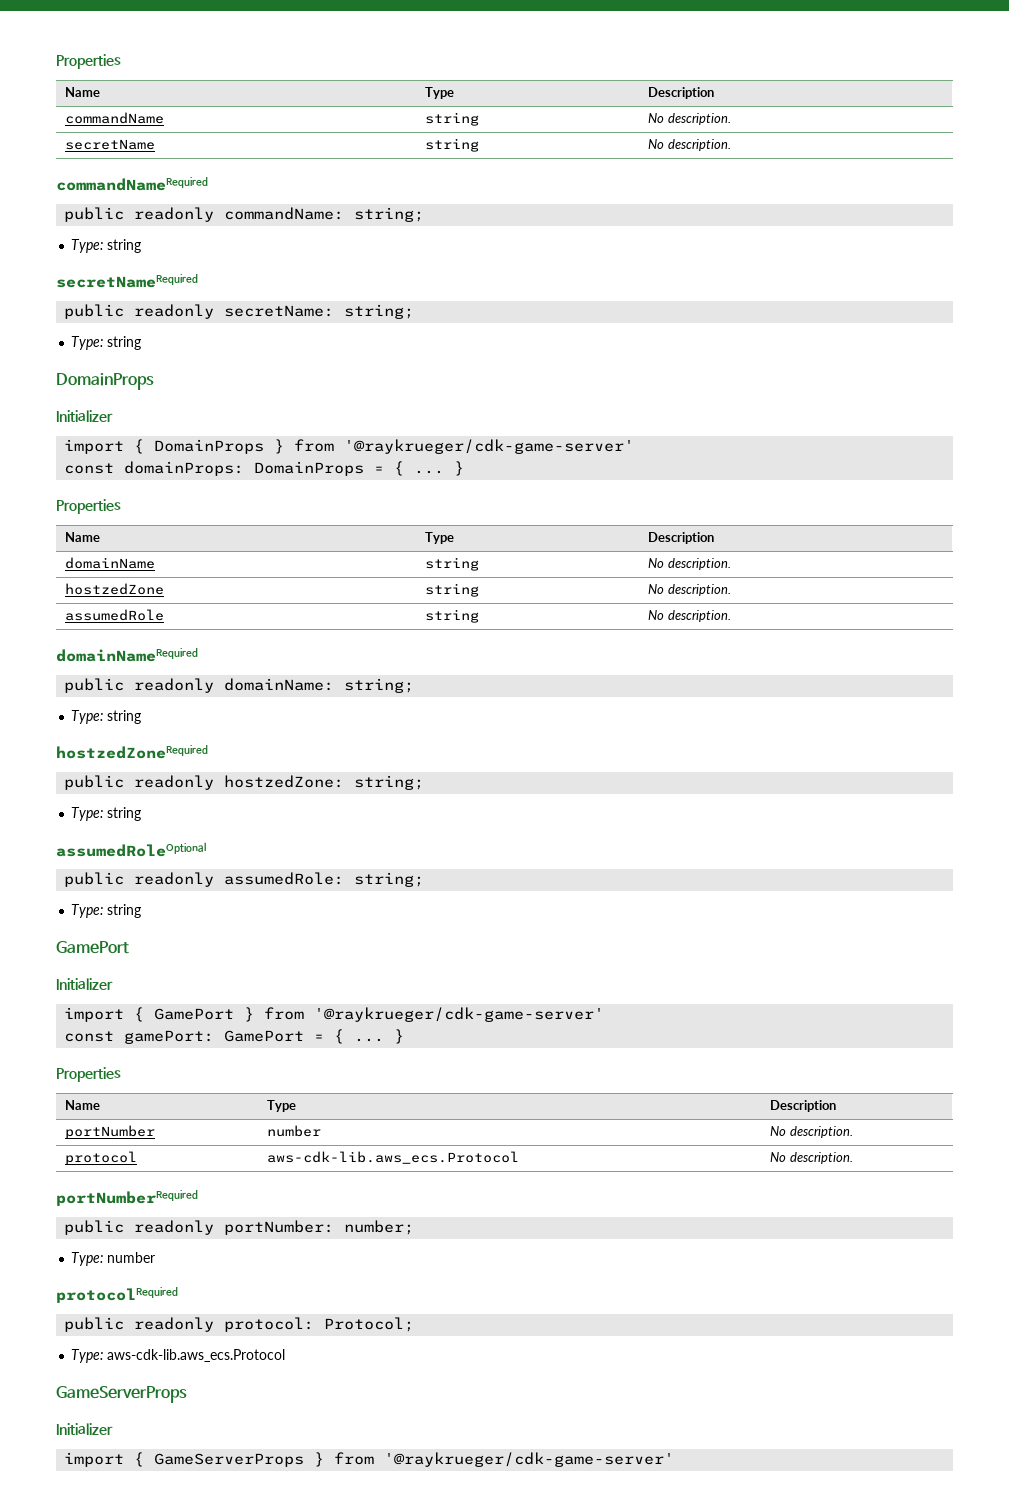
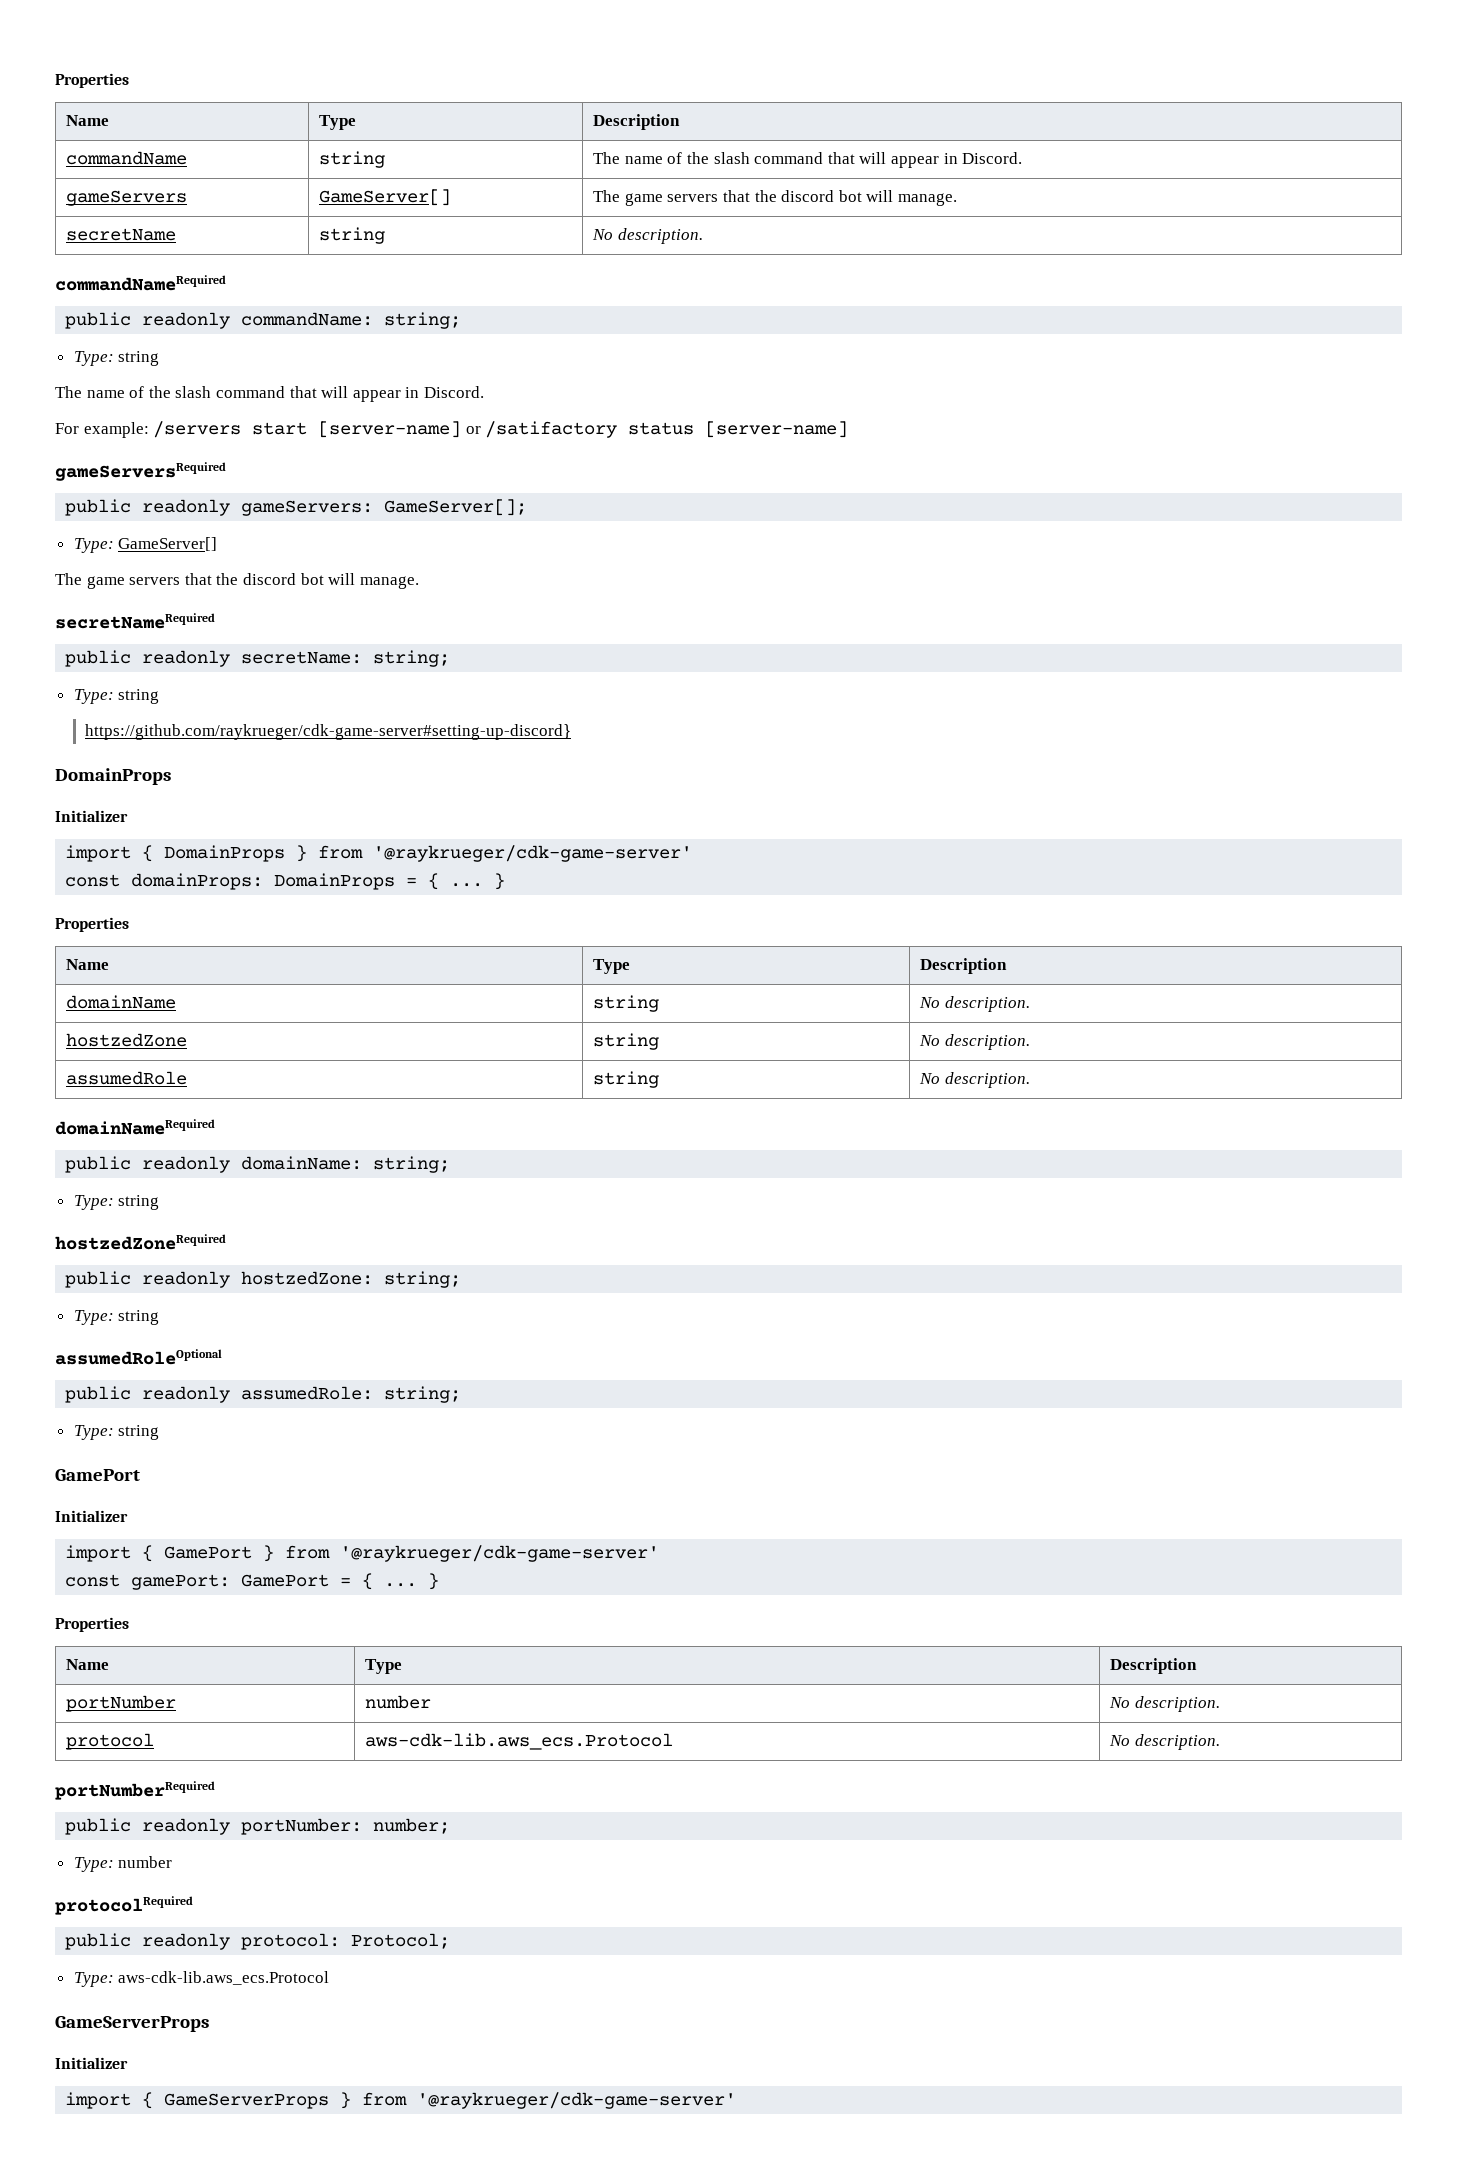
[648,113,731,125] No description. -> [593,152,1023,168] [66,190,188,206] [319,189,452,206] [593,190,958,206] The name of the slash command that will appear in Discord. // gameServers | GameServer[] | The game servers that the discord bot will manage.
(142, 246) none -> [55,386,484,402] [55,421,849,438] [55,462,226,481] [65,499,528,516] [73,537,218,553] [55,573,419,589] // The name of the slash command that will appear in Discord. // For example: /servers start [server-name] or /satifactory status [server-name] // gameServersRequired // public readonly gameServers: GameServer[]; // Type: GameServer[] // The game servers that the discord bot will manage.
(142, 343) none -> [85,724,572,740] // https://github.com/raykrueger/cdk-game-server#setting-up-discord}

